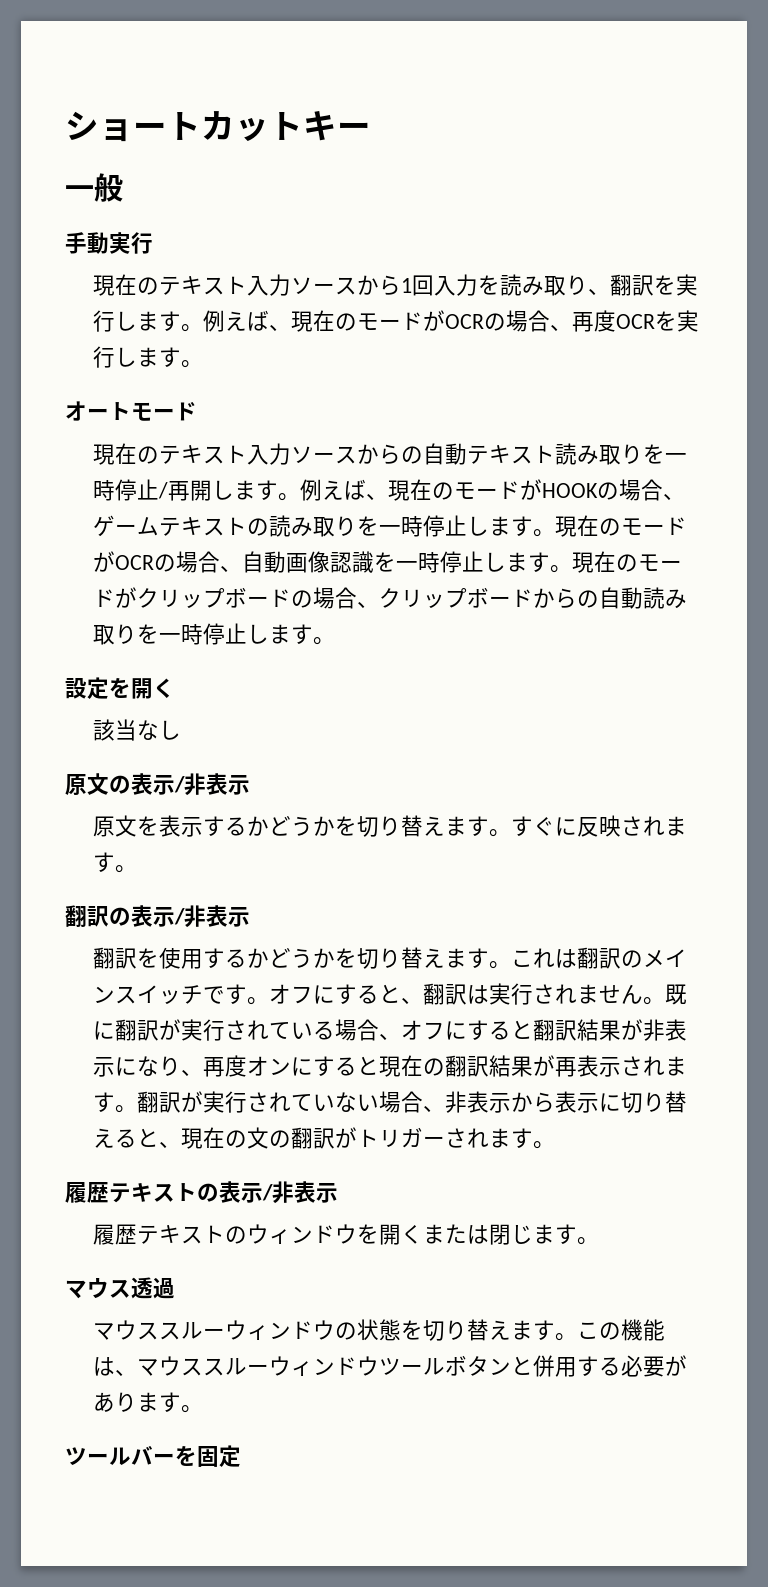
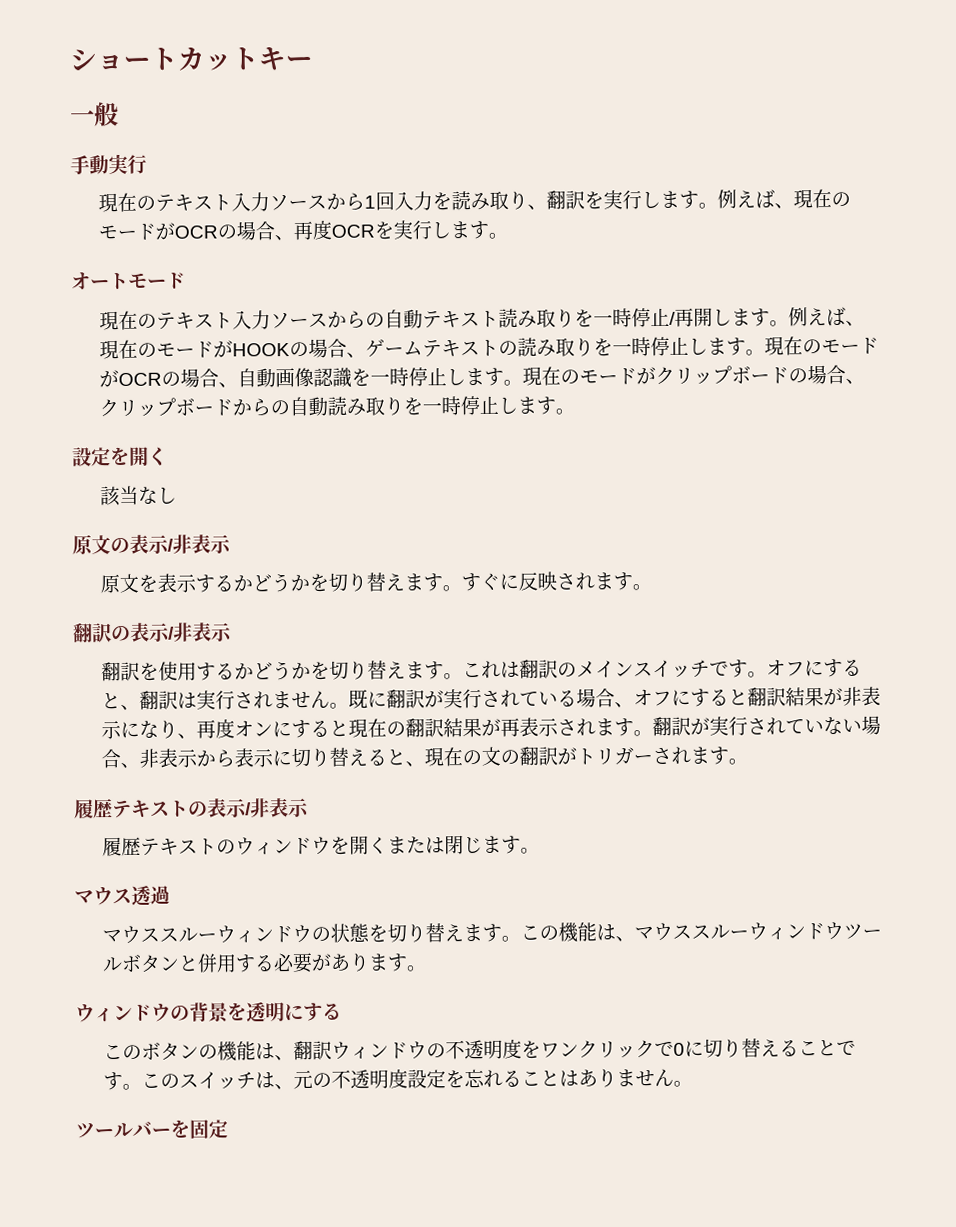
(204, 1409) none -> [75,1002,342,1023] [102,1038,856,1062] [102,1068,693,1091] // ウィンドウの背景を透明にする // このボタンの機能は、翻訳ウィンドウの不透明度をワンクリックで0に切り替えることです。このスイッチは、元の不透明度設定を忘れることはありません。

